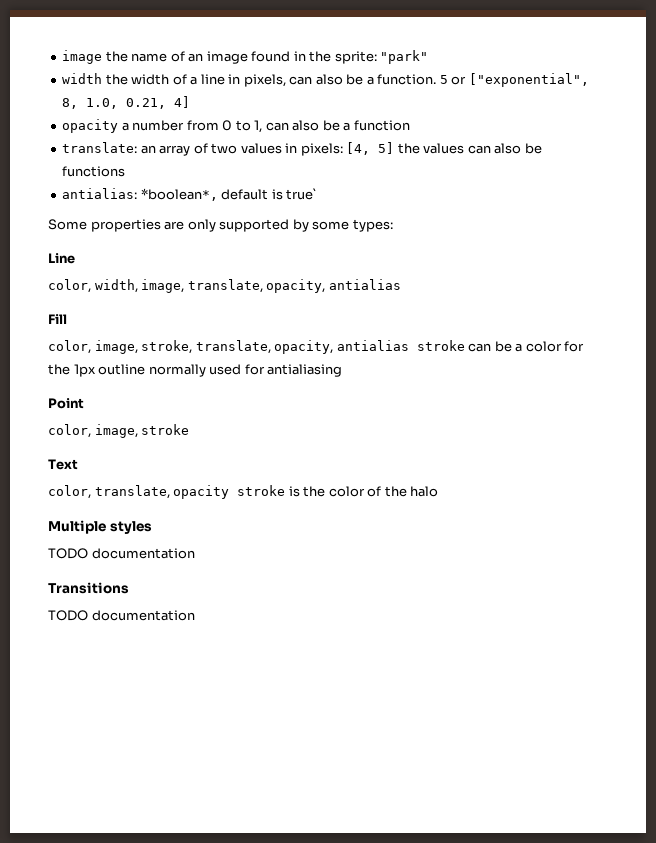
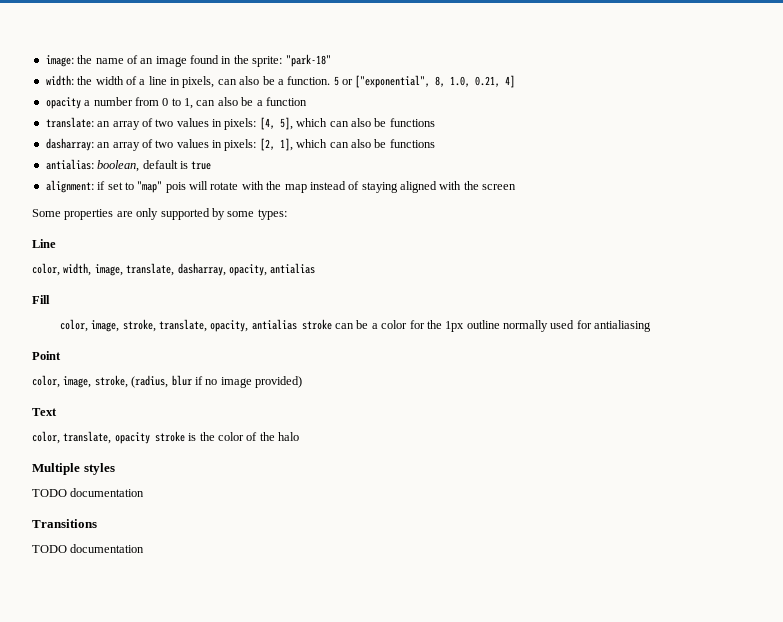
[62,50,103,64] image -> [45,55,74,67] image:
[380,50,429,64] [62,73,103,84] "park" // width -> [285,54,331,67] [45,75,74,86] "park-18" // width:
[378,142,465,154] 5] the values -> [279,117,435,130] [45,138,328,151] 5], which can also be functions // dasharray: an array of two values in pixels: [2, 1], which
[140,188,218,201] *boolean*, -> [97,160,140,172] boolean,
[286,188,318,200] true` -> [191,161,212,170] [45,180,517,193] true // alignment: if set to "map" pois will rotate with the map instead of staying aligned with the screen
(263, 286) none -> [177,263,226,276] dasharray,
[141,424,190,435] stroke -> [94,375,302,388] stroke, (radius, blur if no image provided)

